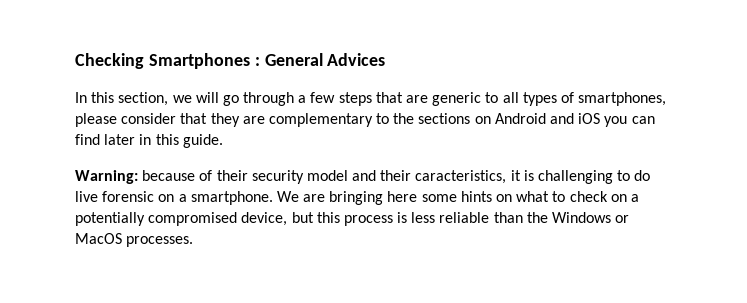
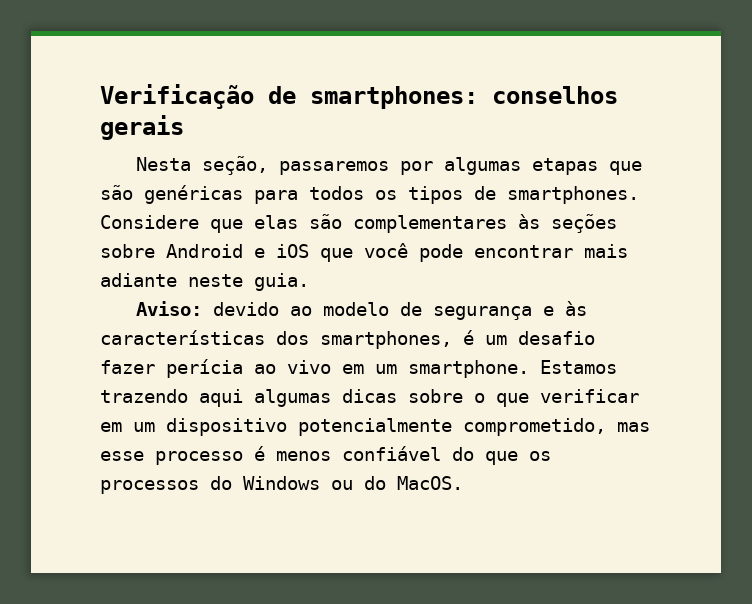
[75,53,386,69] [75,92,667,106] [75,113,655,127] [75,134,223,148] [75,170,651,184] [75,191,639,205] [75,212,630,226] [75,233,194,247] Checking Smartphones : General Advices // In this section, we will go through a few steps that are generic to all types of smartphones, please consider that they are complementary to the sections on Android and iOS you can find later in this guide. // Warning: because of their security model and their caracteristics, it is challenging to do live forensic on a smartphone. We are bringing here some hints on what to check on a potentially compromised device, but this process is less reliable than the Windows or MacOS processes. -> [100,84,618,109] [100,115,184,140] [135,156,642,175] [100,185,639,204] [100,214,617,233] [100,243,628,262] [100,273,309,291] [135,301,587,320] [100,330,595,349] [100,359,617,378] [100,389,639,407] [100,418,650,436] [100,446,551,465] [100,476,463,494] Verificação de smartphones: conselhos gerais // Nesta seção, passaremos por algumas etapas que são genéricas para todos os tipos de smartphones. Considere que elas são complementares às seções sobre Android e iOS que você pode encontrar mais adiante neste guia. // Aviso: devido ao modelo de segurança e às características dos smartphones, é um desafio fazer perícia ao vivo em um smartphone. Estamos trazendo aqui algumas dicas sobre o que verificar em um dispositivo potencialmente comprometido, mas esse processo é menos confiável do que os processos do Windows ou do MacOS.

